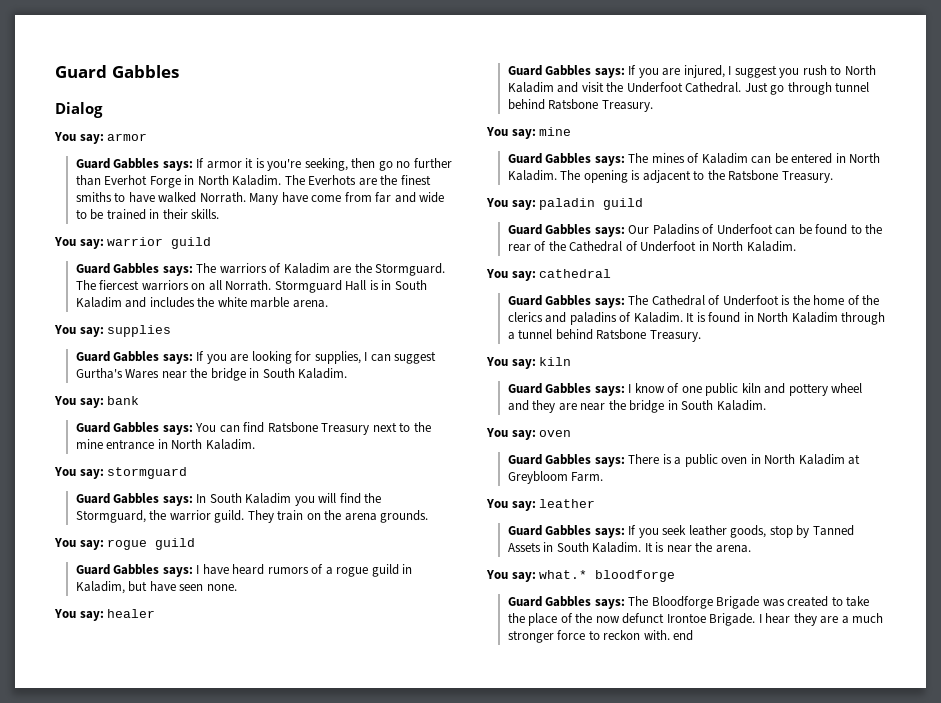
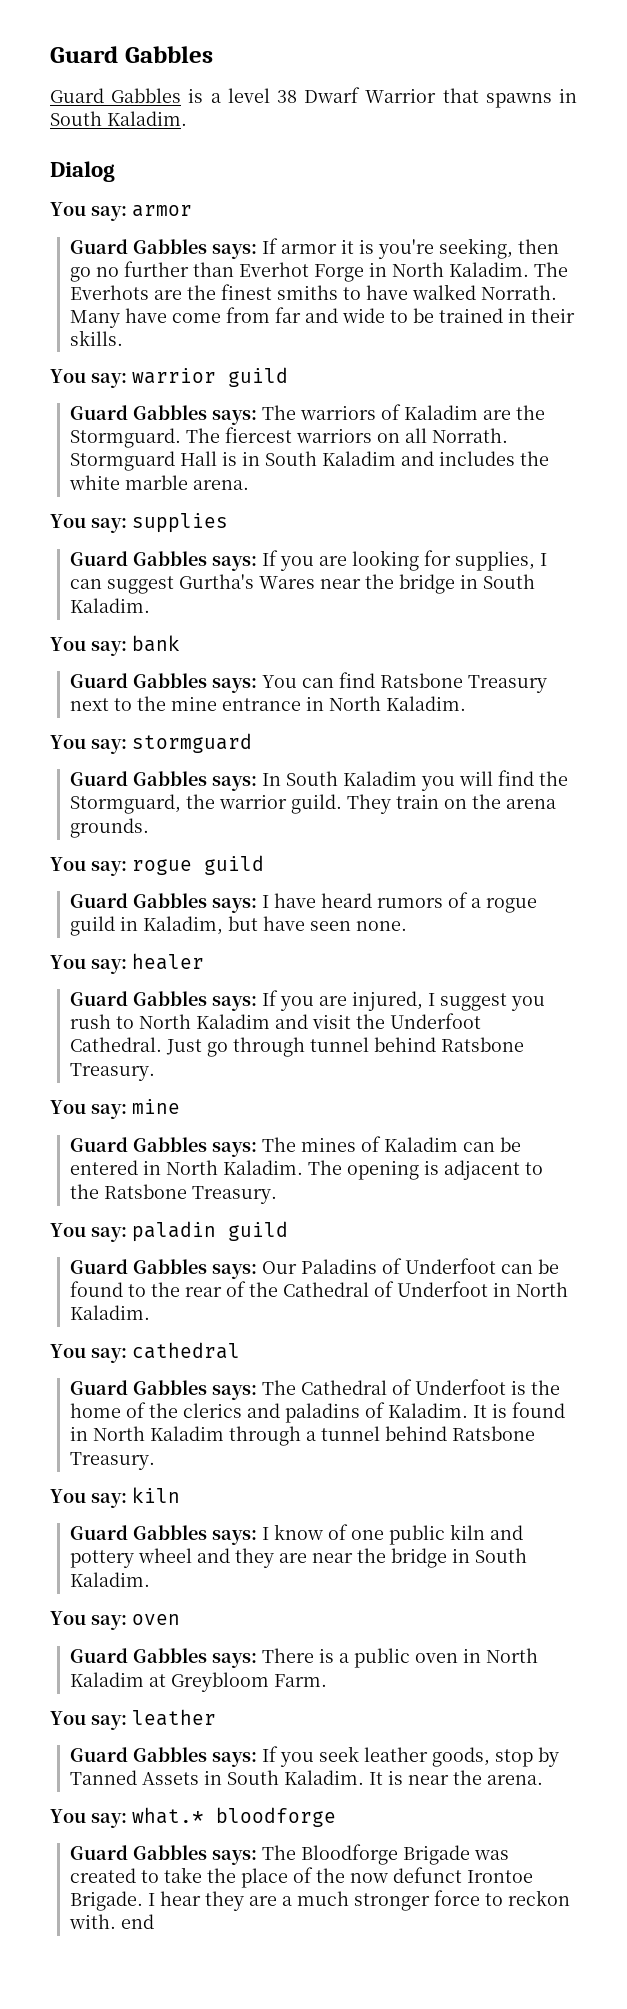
[55,65,179,78] Guard Gabbles -> [50,46,213,63] [50,87,577,108] [50,111,187,126] Guard Gabbles // Guard Gabbles is a level 38 Dwarf Warrior that spawns in South Kaladim.

